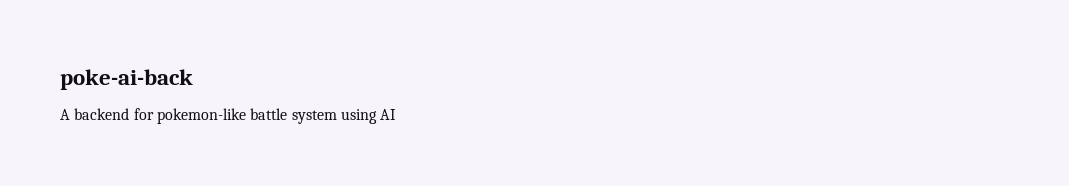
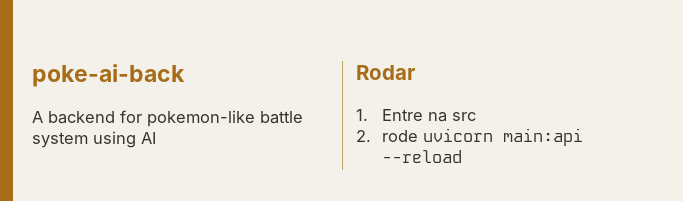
(397, 114) none -> [356,65,415,80] [356,109,476,122] [356,128,583,146] [381,150,462,163] // Rodar // 1. Entre na src // 2. rode uvicorn main:api --reload

